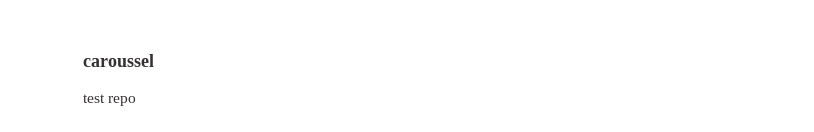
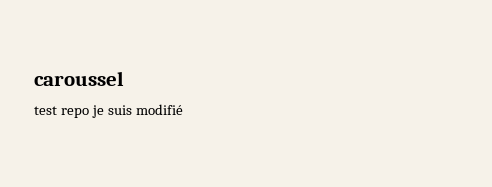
(137, 101) none -> [91,104,183,118] je suis modifié

